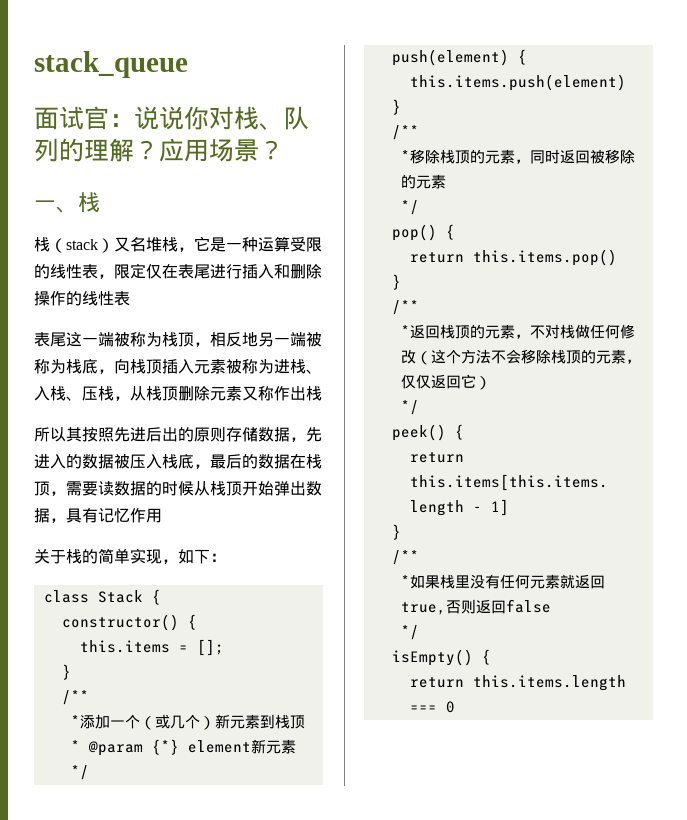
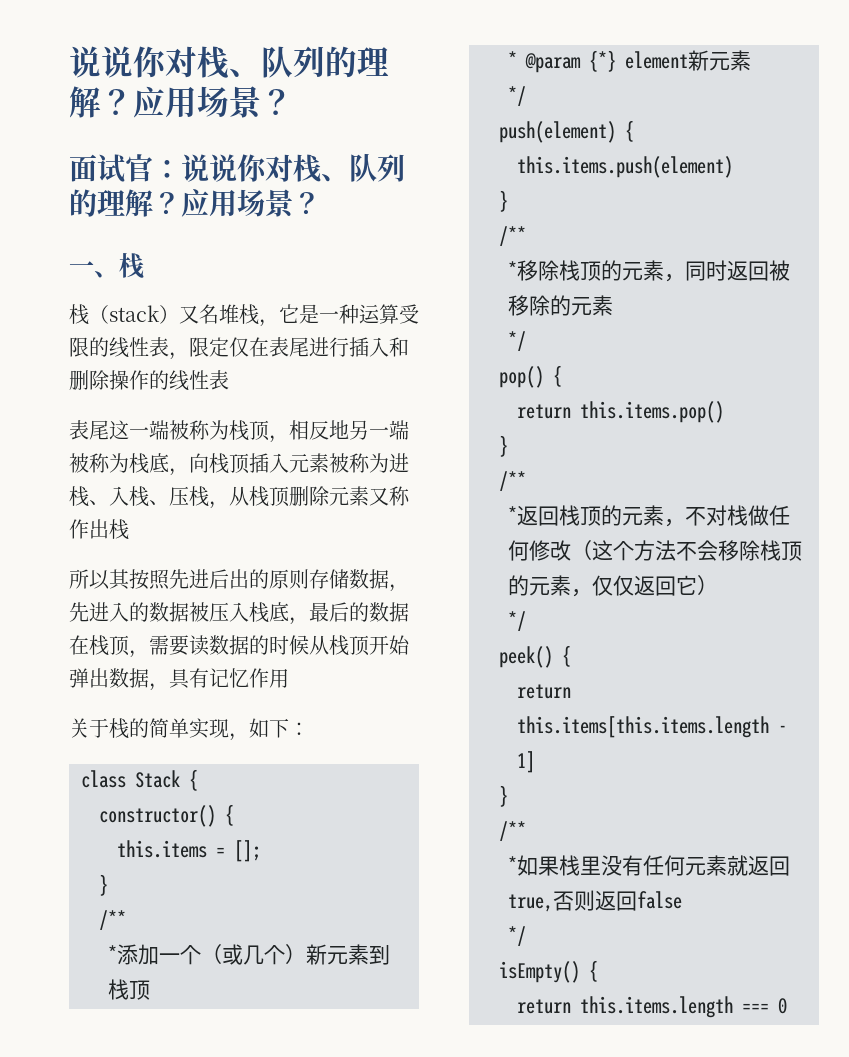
[34,51,188,78] stack_queue -> [69,46,389,79] [69,86,293,119] 说说你对栈、队列的理解？应用场景？

